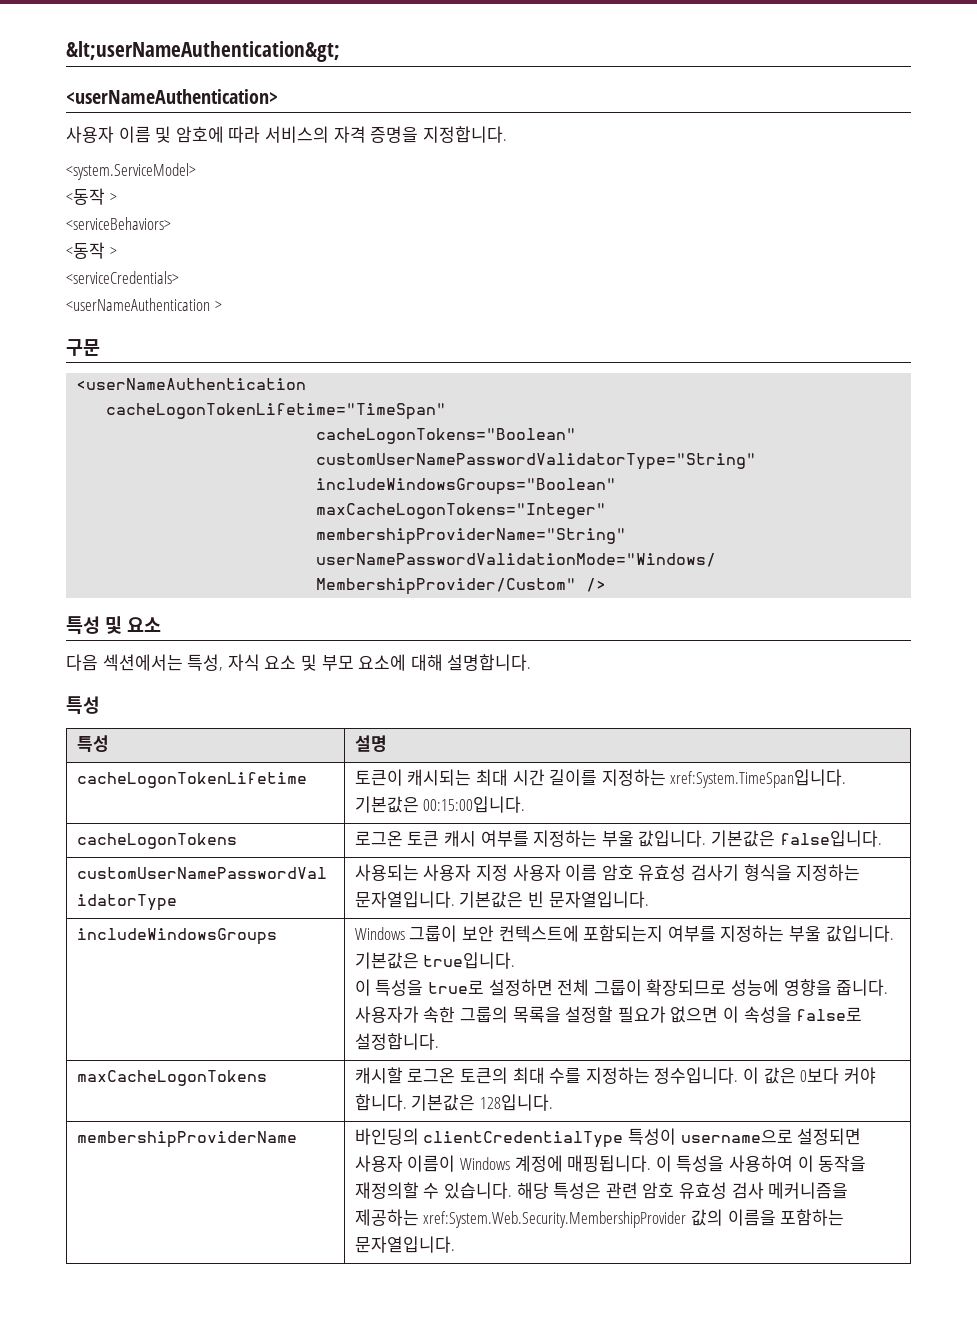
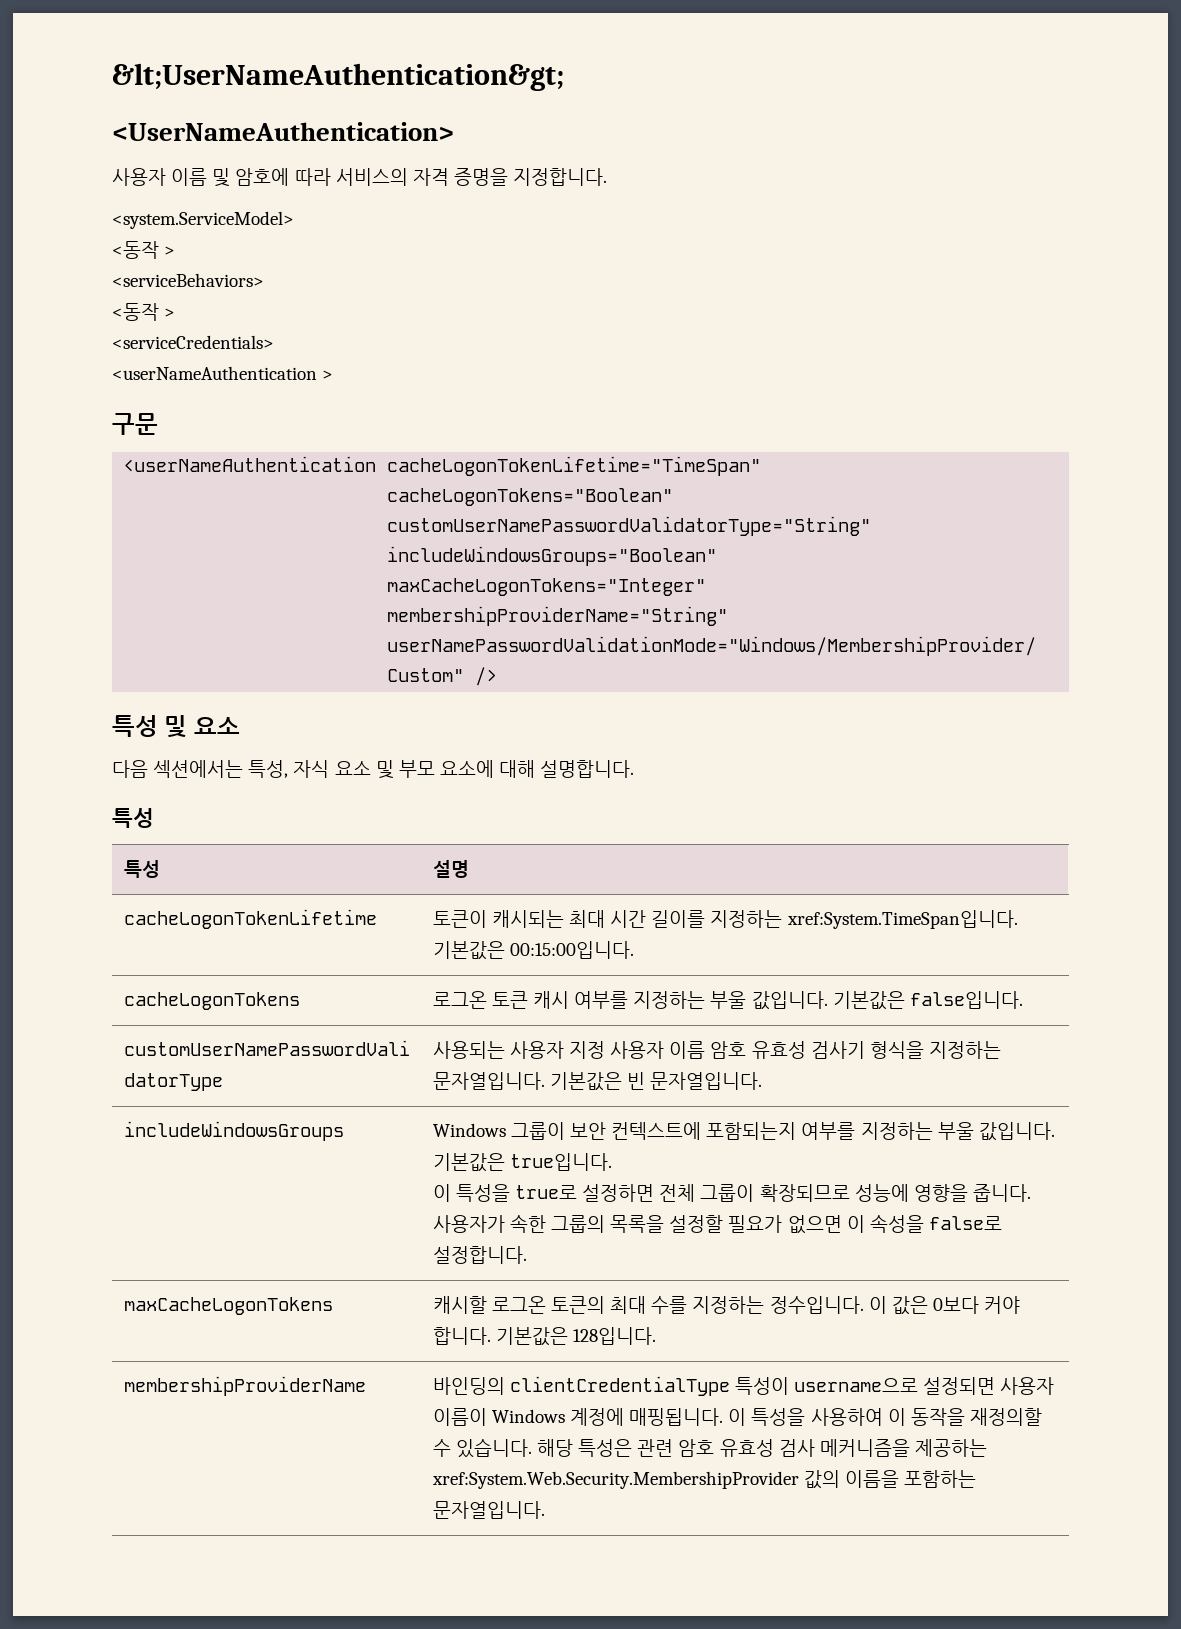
[66,41,340,62] [66,89,278,104] &lt;userNameAuthentication&gt; // <userNameAuthentication> -> [112,63,564,91] [112,122,454,141] &lt;UserNameAuthentication&gt; // <UserNameAuthentication>
(307, 384) // -> (377, 464) none

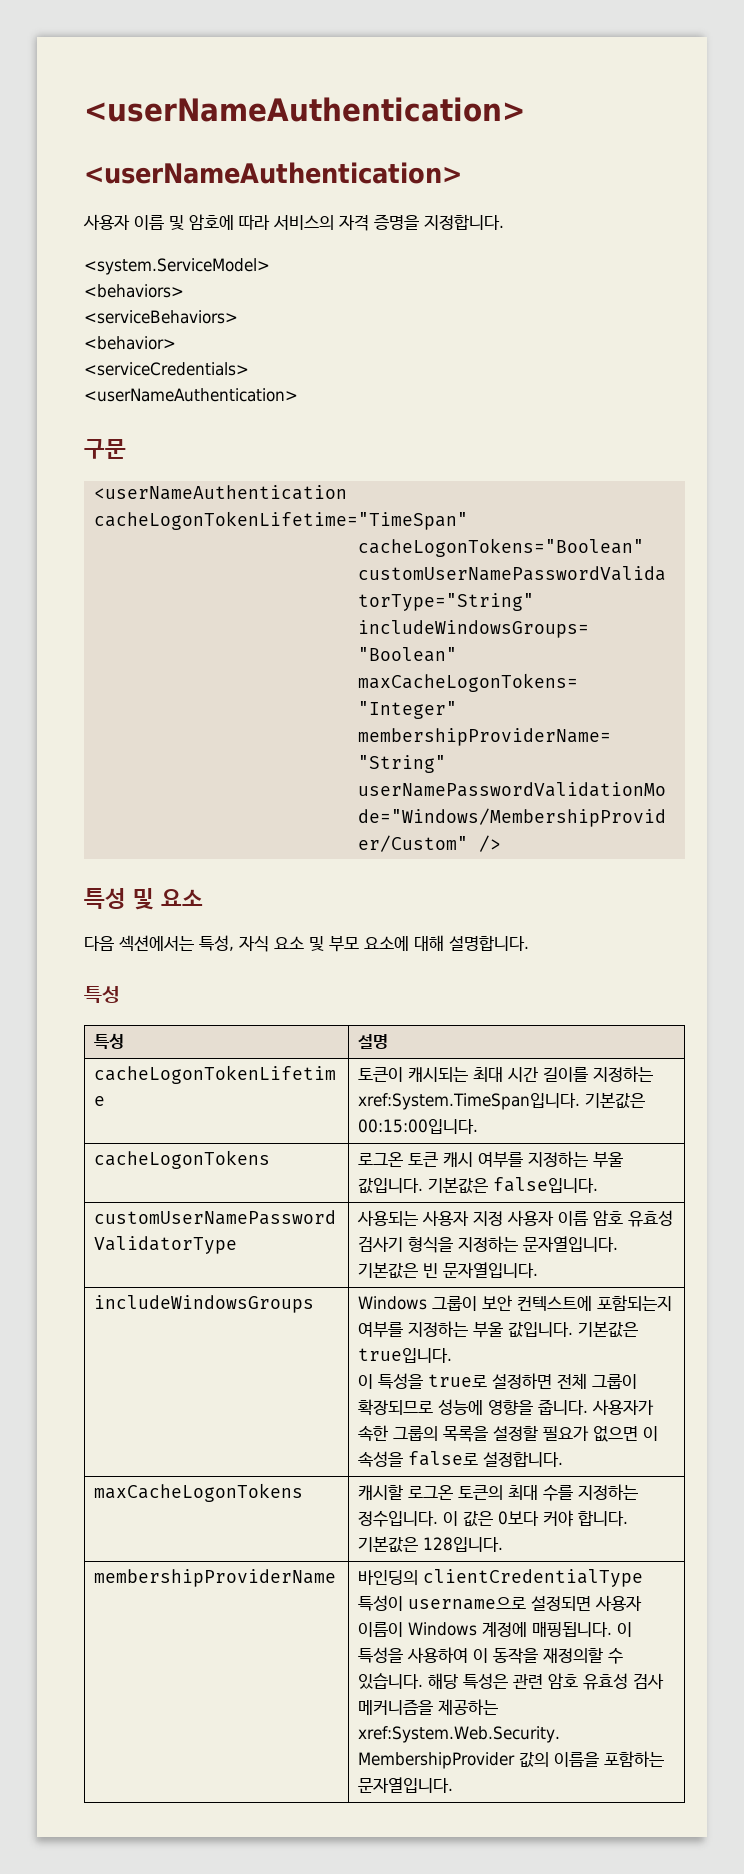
[112,63,564,91] [112,122,454,141] &lt;UserNameAuthentication&gt; // <UserNameAuthentication> -> [84,97,525,122] [84,162,462,184] <userNameAuthentication> // <userNameAuthentication>
[112,241,176,259] <동작 > -> [84,284,184,298] <behaviors>
[112,303,176,321] <동작 > -> [84,336,176,350] <behavior>
[112,366,334,380] <userNameAuthentication > -> [84,388,298,402] <userNameAuthentication>

